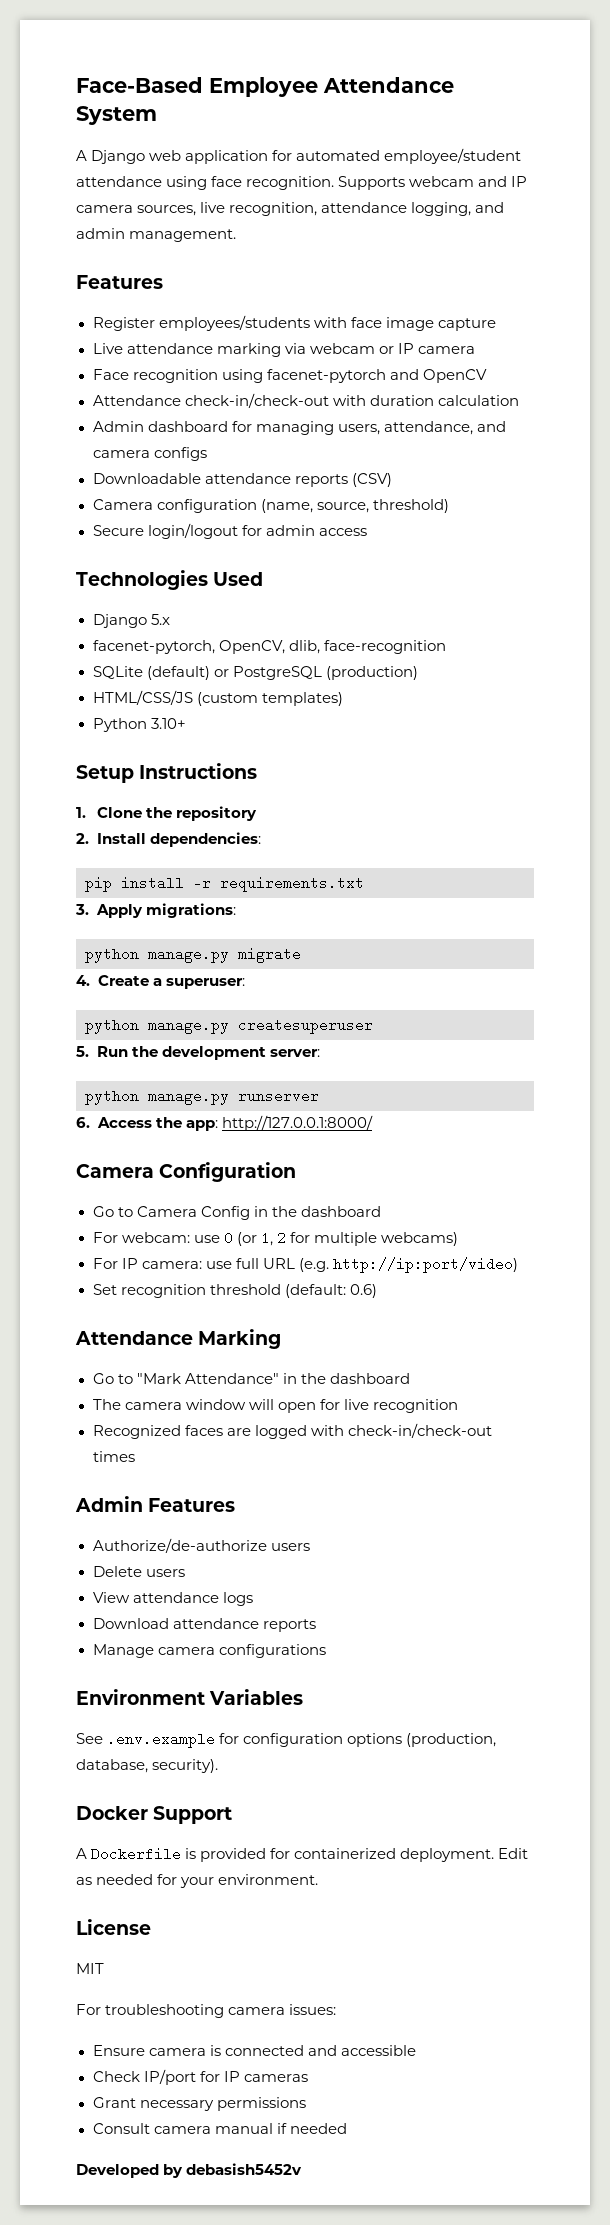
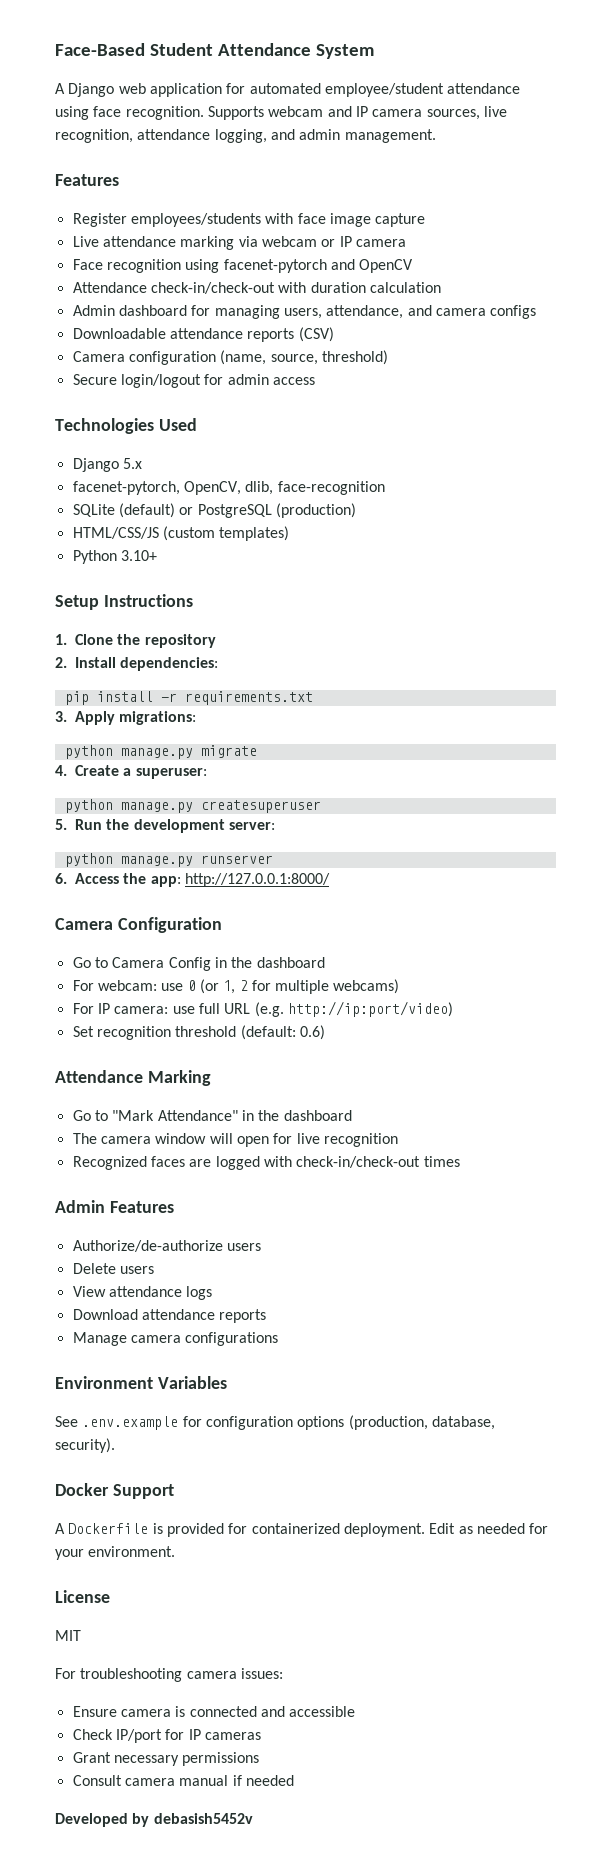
[209,77,318,97] Employee -> [149,43,213,56] Student

